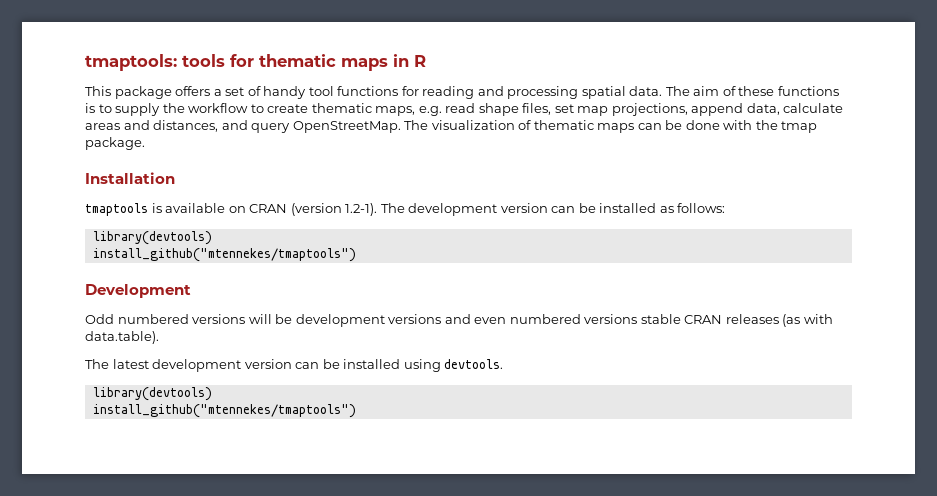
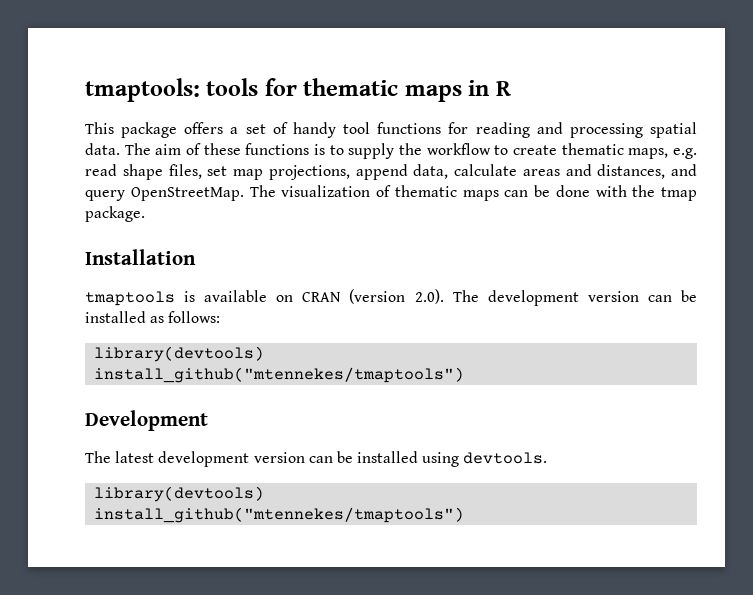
[345,203,378,216] 1.2-1). -> [414,289,444,304] 2.0).
[85,314,833,327] [85,331,159,344] // Odd numbered versions will be development versions and even numbered versions stable CRAN releases (as with data.table). -> (208, 420) none

